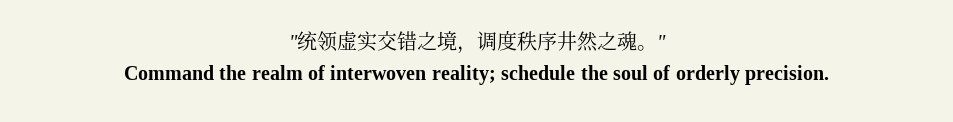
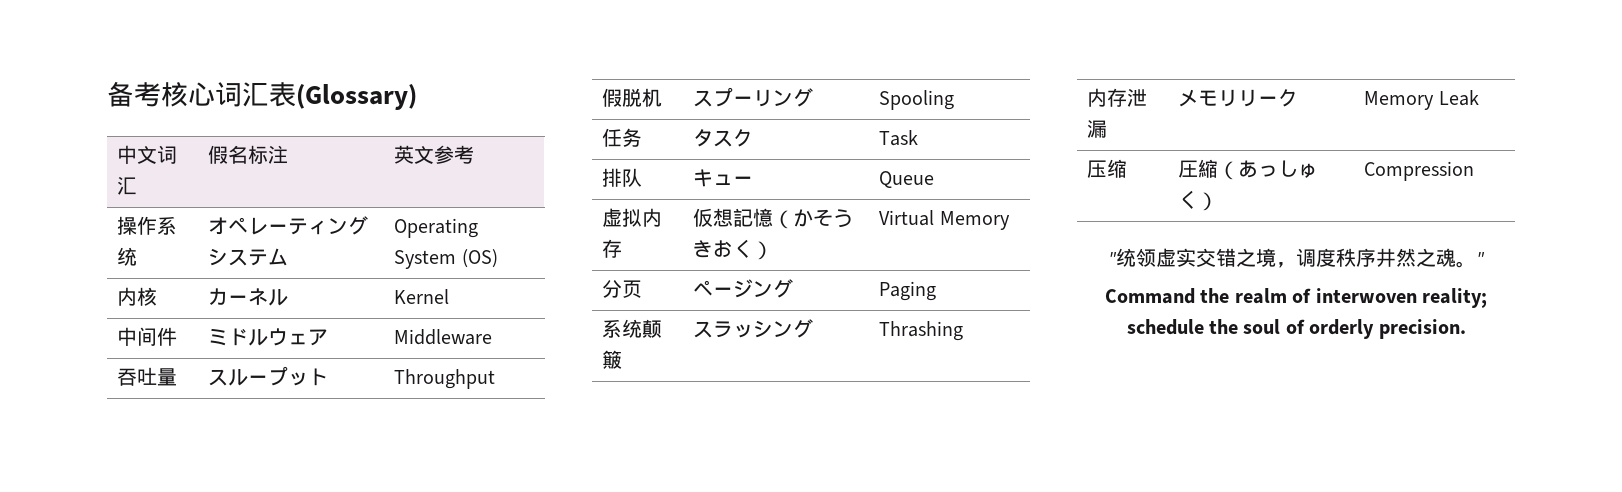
(288, 42) none -> [107,81,417,110] [117,145,178,164] [117,176,138,195] [208,145,289,164] [394,145,475,164] [117,216,178,235] [117,247,138,266] [208,216,369,235] [208,248,289,266] [394,218,479,238] [394,249,498,269] [117,287,158,306] [208,288,289,306] [394,289,450,304] [117,327,178,346] [208,328,329,346] [394,329,493,345] [117,367,178,386] [208,366,329,386] [394,369,496,389] [602,88,663,107] [693,87,814,107] [879,90,955,110] [602,128,643,147] [693,129,754,147] [879,130,919,146] [602,168,643,187] [693,169,754,187] [879,171,935,188] [602,208,663,227] [602,239,623,258] [693,208,854,229] [693,239,774,260] [879,210,1010,230] [602,279,643,298] [693,279,794,298] [879,281,937,301] [602,319,663,338] [602,350,623,369] [693,319,814,338] [879,321,964,341] [1087,88,1148,107] [1087,120,1108,138] [1178,89,1299,107] [1364,90,1479,110] [1087,159,1128,178] [1178,159,1319,180] [1178,190,1219,211] [1364,161,1475,181] 备考核心词汇表(Glossary) // 中文词汇 | 假名标注 | 英文参考 // 操作系统 | オペレーティングシステム | Operating System (OS) // 内核 | カーネル | Kernel // 中间件 | ミドルウェア | Middleware // 吞吐量 | スループット | Throughput // 假脱机 | スプーリング | Spooling // 任务 | タスク | Task // 排队 | キュー | Queue // 虚拟内存 | 仮想記憶（かそうきおく） | Virtual Memory // 分页 | ページング | Paging // 系统颠簸 | スラッシング | Thrashing // 内存泄漏 | メモリリーク | Memory Leak // 压缩 | 圧縮（あっしゅく） | Compression //

